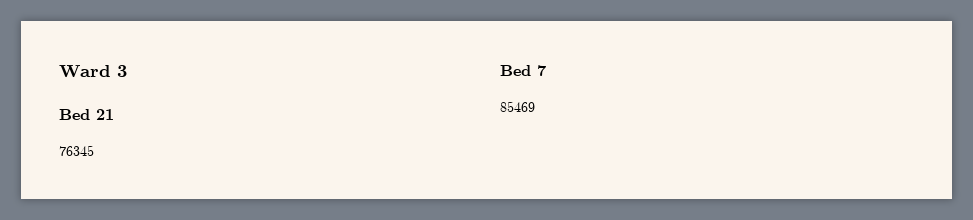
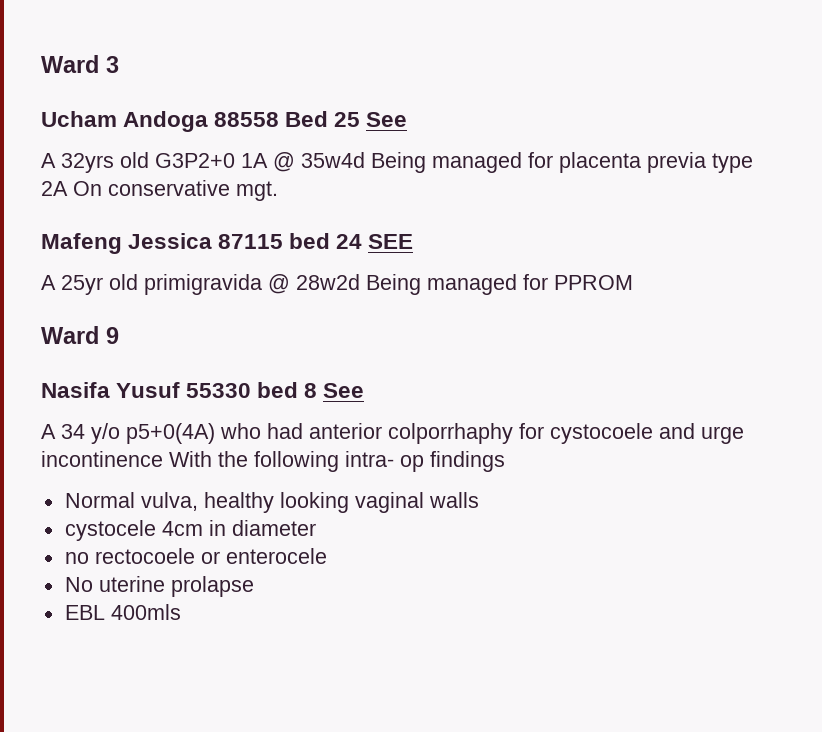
[59,109,114,120] [59,145,94,156] [500,65,546,76] [500,101,535,112] Bed 21 // 76345 // Bed 7 // 85469 -> [41,111,408,132] [41,152,753,173] [41,180,278,201] [41,233,414,254] [41,274,633,295] [41,326,119,344] [41,382,365,398] [41,423,744,444] [41,451,505,472] [64,492,479,513] [64,520,316,541] [64,548,327,564] [64,576,254,597] [64,604,181,620] Ucham Andoga 88558 Bed 25 See // A 32yrs old G3P2+0 1A @ 35w4d Being managed for placenta previa type 2A On conservative mgt. // Mafeng Jessica 87115 bed 24 SEE // A 25yr old primigravida @ 28w2d Being managed for PPROM // Ward 9 // Nasifa Yusuf 55330 bed 8 See // A 34 y/o p5+0(4A) who had anterior colporrhaphy for cystocoele and urge incontinence With the following intra- op findings // Normal vulva, healthy looking vaginal walls // cystocele 4cm in diameter // no rectocoele or enterocele // No uterine prolapse // EBL 400mls

